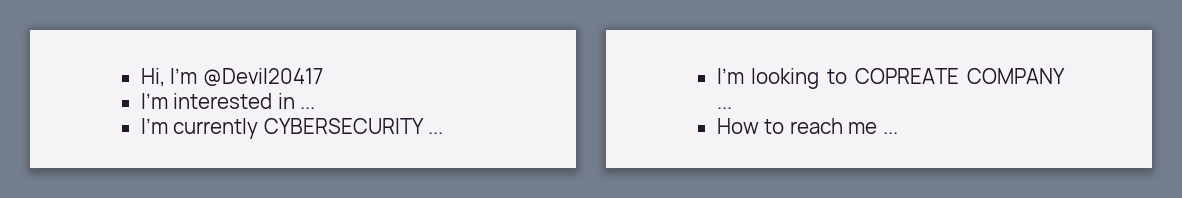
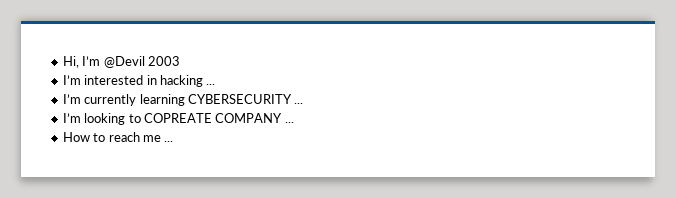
[202,68,323,86] @Devil20417 -> [103,56,180,68] @Devil 2003
(295, 101) none -> [159,75,203,87] hacking
(259, 128) none -> [139,94,185,106] learning

